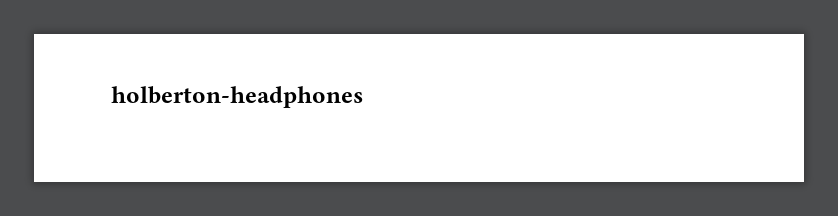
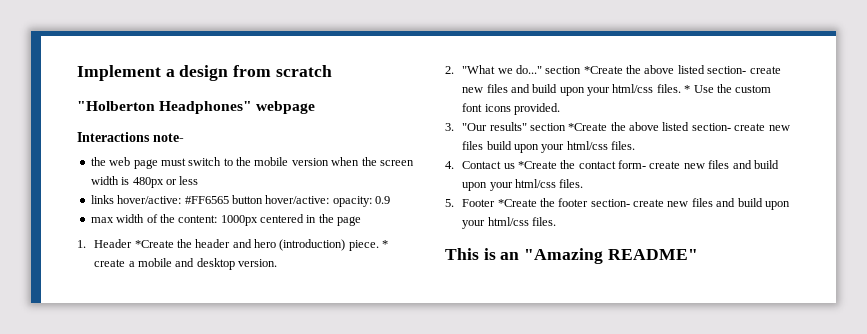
[111,86,363,108] holberton-headphones -> [77,65,332,81] [77,101,316,114] [77,132,184,142] [90,157,414,169] [90,176,199,188] [90,195,390,207] [90,214,362,226] [77,239,389,251] [94,258,278,270] [445,65,781,74] [462,84,772,96] [462,103,560,115] [445,122,790,131] [462,141,636,153] [445,160,779,169] [462,179,584,191] [445,198,790,210] [462,217,556,229] [445,248,698,264] Implement a design from scratch // "Holberton Headphones" webpage // Interactions note- // the web page must switch to the mobile version when the screen width is 480px or less // links hover/active: #FF6565 button hover/active: opacity: 0.9 // max width of the content: 1000px centered in the page // 1. Header *Create the header and hero (introduction) piece. * create a mobile and desktop version. // 2. "What we do..." section *Create the above listed section- create new files and build upon your html/css files. * Use the custom font icons provided. // 3. "Our results" section *Create the above listed section- create new files build upon your html/css files. // 4. Contact us *Create the contact form- create new files and build upon your html/css files. // 5. Footer *Create the footer section- create new files and build upon your html/css files. // This is an "Amazing README"

